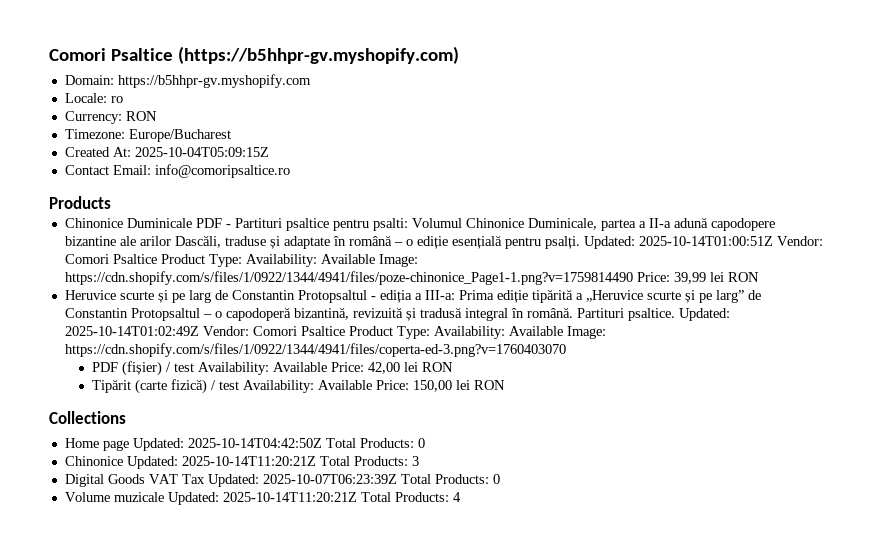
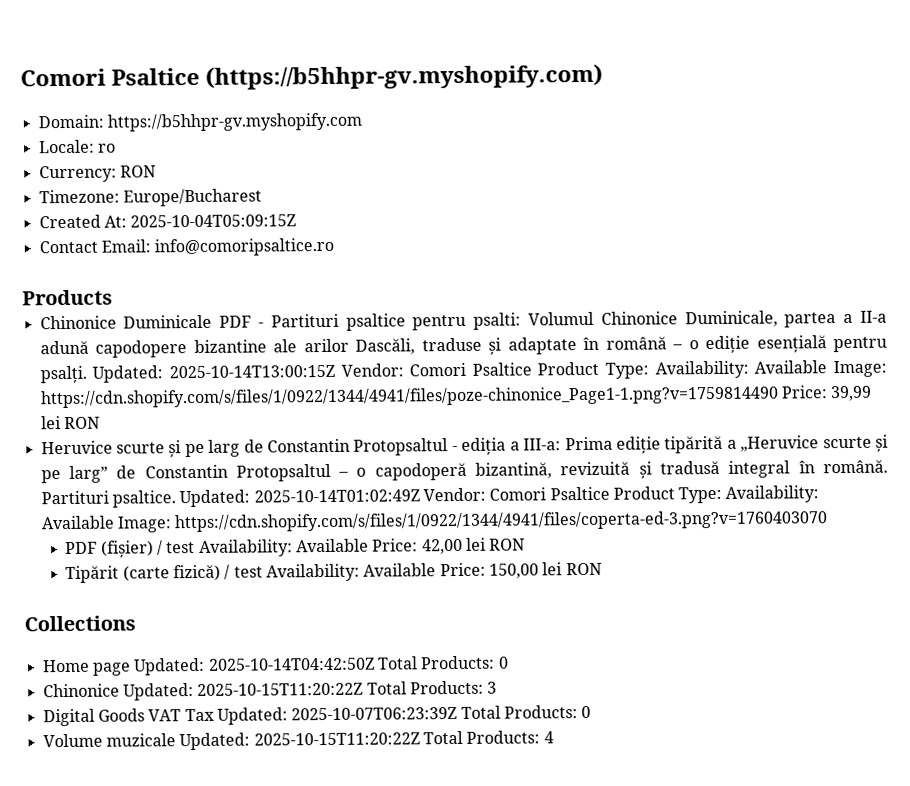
[638,236,773,246] 2025-10-14T01:00:51Z -> [168,364,335,379] 2025-10-14T13:00:15Z
[181,456,316,466] 2025-10-14T11:20:21Z -> [197,682,364,696] 2025-10-15T11:20:22Z
[222,492,357,502] 2025-10-14T11:20:21Z -> [253,732,420,746] 2025-10-15T11:20:22Z

